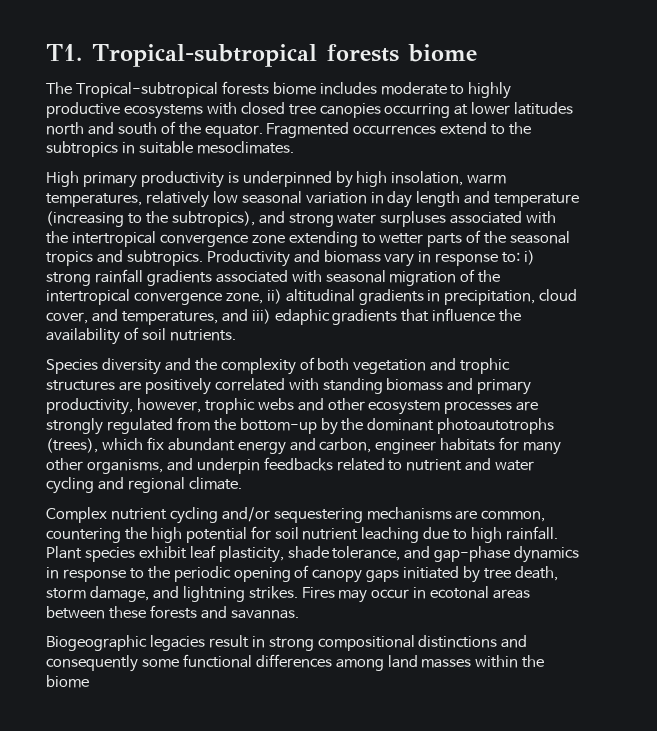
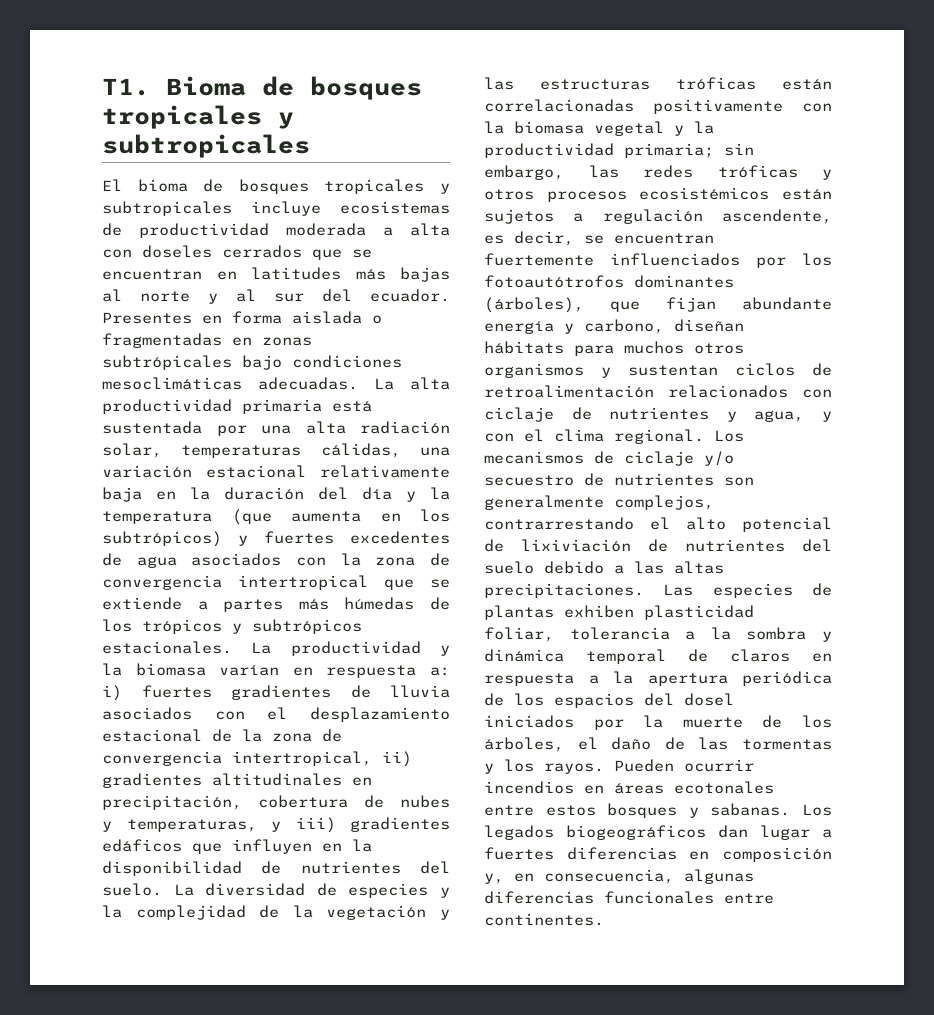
[92,44,477,67] [46,81,512,99] [46,102,574,119] [46,121,532,138] [46,141,294,157] [46,171,507,188] [46,191,580,208] [46,211,557,227] [46,230,571,247] [46,250,536,267] [46,269,501,286] [46,289,578,305] [46,308,522,325] [46,327,236,345] [46,357,511,375] [46,378,532,395] [46,398,539,415] [46,417,555,435] [46,437,562,455] [46,457,535,474] [46,477,242,494] [46,507,546,524] [46,526,559,543] [46,545,580,563] [46,565,558,583] [46,586,531,603] [46,605,299,619] [46,635,528,651] [46,654,545,672] [46,675,89,688] Tropical-subtropical forests biome // The Tropical-subtropical forests biome includes moderate to highly productive ecosystems with closed tree canopies occurring at lower latitudes north and south of the equator. Fragmented occurrences extend to the subtropics in suitable mesoclimates. // High primary productivity is underpinned by high insolation, warm temperatures, relatively low seasonal variation in day length and temperature (increasing to the subtropics), and strong water surpluses associated with the intertropical convergence zone extending to wetter parts of the seasonal tropics and subtropics. Productivity and biomass vary in response to: i) strong rainfall gradients associated with seasonal migration of the intertropical convergence zone, ii) altitudinal gradients in precipitation, cloud cover, and temperatures, and iii) edaphic gradients that influence the availability of soil nutrients. // Species diversity and the complexity of both vegetation and trophic structures are positively correlated with standing biomass and primary productivity, however, trophic webs and other ecosystem processes are strongly regulated from the bottom-up by the dominant photoautotrophs (trees), which fix abundant energy and carbon, engineer habitats for many other organisms, and underpin feedbacks related to nutrient and water cycling and regional climate. // Complex nutrient cycling and/or sequestering mechanisms are common, countering the high potential for soil nutrient leaching due to high rainfall. Plant species exhibit leaf plasticity, shade tolerance, and gap-phase dynamics in response to the periodic opening of canopy gaps initiated by tree death, storm damage, and lightning strikes. Fires may occur in ecotonal areas between these forests and savannas. // Biogeographic legacies result in strong compositional distinctions and consequently some functional differences among land masses within the biome -> [166,76,422,100] [102,105,294,129] [102,134,310,158] [102,179,450,194] [102,201,450,216] [102,223,450,238] [102,245,372,260] [102,267,450,282] [102,289,450,304] [102,311,382,324] [102,333,312,348] [102,355,402,370] [102,377,450,390] [102,399,372,414] [102,421,450,436] [102,443,450,458] [102,465,450,478] [102,487,450,502] [102,509,450,525] [102,531,450,547] [102,553,450,568] [102,575,450,590] [102,597,450,612] [102,619,362,634] [102,641,450,656] [102,663,450,678] [102,685,450,701] [102,707,450,722] [102,729,342,742] [102,751,412,767] [102,773,372,788] [102,795,450,810] [102,817,450,833] [102,839,372,854] [102,861,450,876] [102,883,450,898] [102,905,450,920] [484,77,832,90] [484,99,832,114] [484,121,714,136] [484,143,754,158] [484,165,832,180] [484,187,832,202] [484,209,832,224] [484,231,714,246] [484,253,832,268] [484,275,734,288] [484,297,832,313] [484,319,744,334] [484,341,744,356] [484,363,832,378] [484,385,832,398] [484,407,832,422] [484,429,744,444] [484,451,734,466] [484,473,754,486] [484,495,714,510] [484,517,832,532] [484,539,832,552] [484,561,724,574] [484,583,832,598] [484,605,754,620] [484,627,832,642] [484,649,832,664] [484,671,832,686] [484,693,734,708] [484,715,832,730] [484,737,832,752] [484,759,754,774] [484,781,774,794] [484,803,832,818] [484,825,832,840] [484,847,832,862] [484,869,754,884] [484,891,774,904] [484,913,604,926] Bioma de bosques tropicales y subtropicales // El bioma de bosques tropicales y subtropicales incluye ecosistemas de productividad moderada a alta con doseles cerrados que se encuentran en latitudes más bajas al norte y al sur del ecuador. Presentes en forma aislada o fragmentadas en zonas subtrópicales bajo condiciones mesoclimáticas adecuadas. La alta productividad primaria está sustentada por una alta radiación solar, temperaturas cálidas, una variación estacional relativamente baja en la duración del día y la temperatura (que aumenta en los subtrópicos) y fuertes excedentes de agua asociados con la zona de convergencia intertropical que se extiende a partes más húmedas de los trópicos y subtrópicos estacionales. La productividad y la biomasa varían en respuesta a: i) fuertes gradientes de lluvia asociados con el desplazamiento estacional de la zona de convergencia intertropical, ii) gradientes altitudinales en precipitación, cobertura de nubes y temperaturas, y iii) gradientes edáficos que influyen en la disponibilidad de nutrientes del suelo. La diversidad de especies y la complejidad de la vegetación y las estructuras tróficas están correlacionadas positivamente con la biomasa vegetal y la productividad primaria; sin embargo, las redes tróficas y otros procesos ecosistémicos están sujetos a regulación ascendente, es decir, se encuentran fuertemente influenciados por los fotoautótrofos dominantes (árboles), que fijan abundante energía y carbono, diseñan hábitats para muchos otros organismos y sustentan ciclos de retroalimentación relacionados con ciclaje de nutrientes y agua, y con el clima regional. Los mecanismos de ciclaje y/o secuestro de nutrientes son generalmente complejos, contrarrestando el alto potencial de lixiviación de nutrientes del suelo debido a las altas precipitaciones. Las especies de plantas exhiben plasticidad foliar, tolerancia a la sombra y dinámica temporal de claros en respuesta a la apertura periódica de los espacios del dosel iniciados por la muerte de los árboles, el daño de las tormentas y los rayos. Pueden ocurrir incendios en áreas ecotonales entre estos bosques y sabanas. Los legados biogeográficos dan lugar a fuertes diferencias en composición y, en consecuencia, algunas diferencias funcionales entre continentes.

